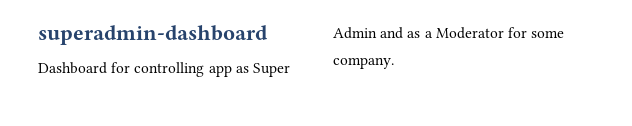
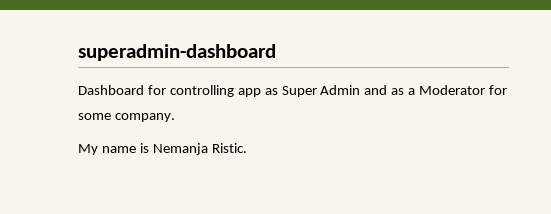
(394, 63) none -> [78,143,247,155] // My name is Nemanja Ristic.

